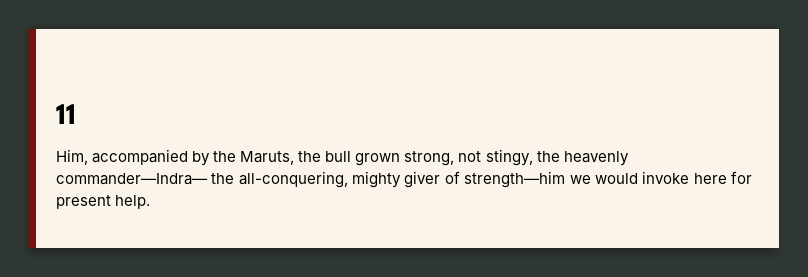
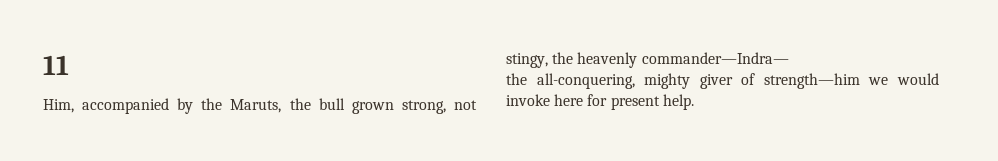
(207, 179) none -> (789, 58) //

